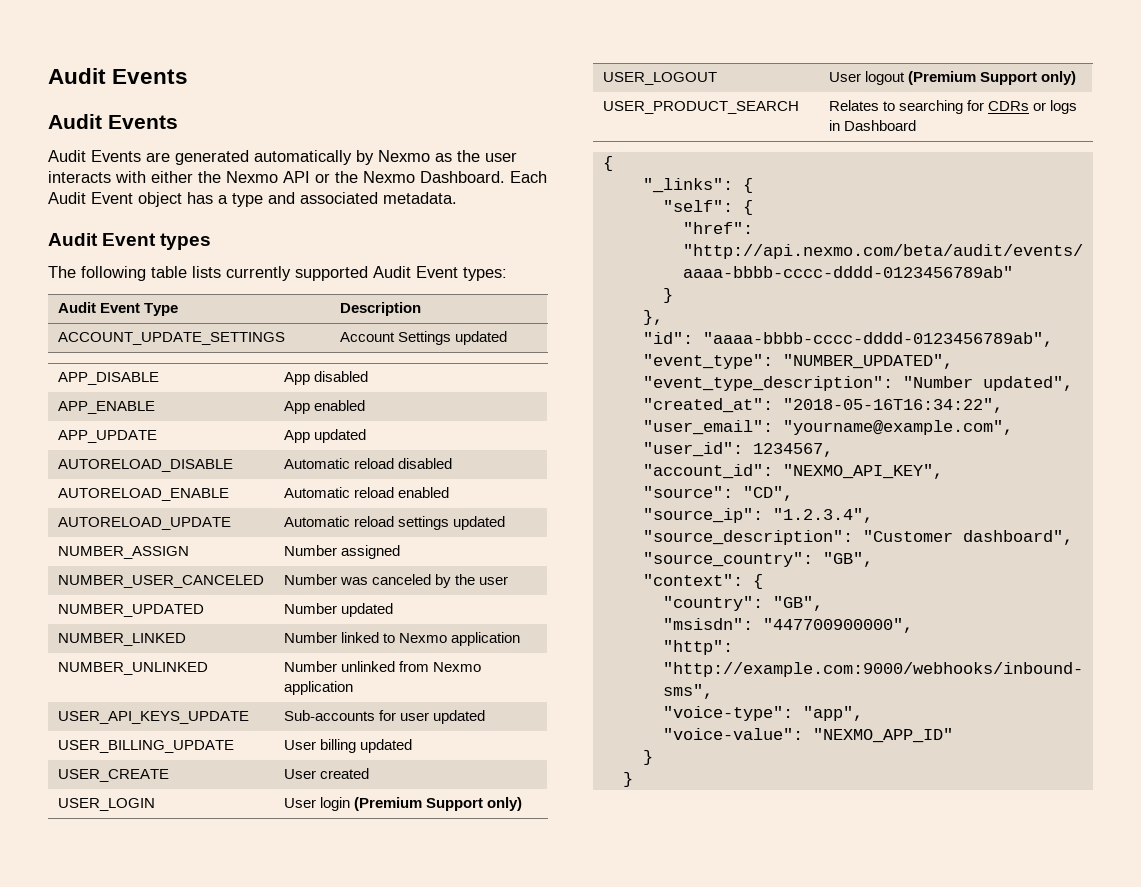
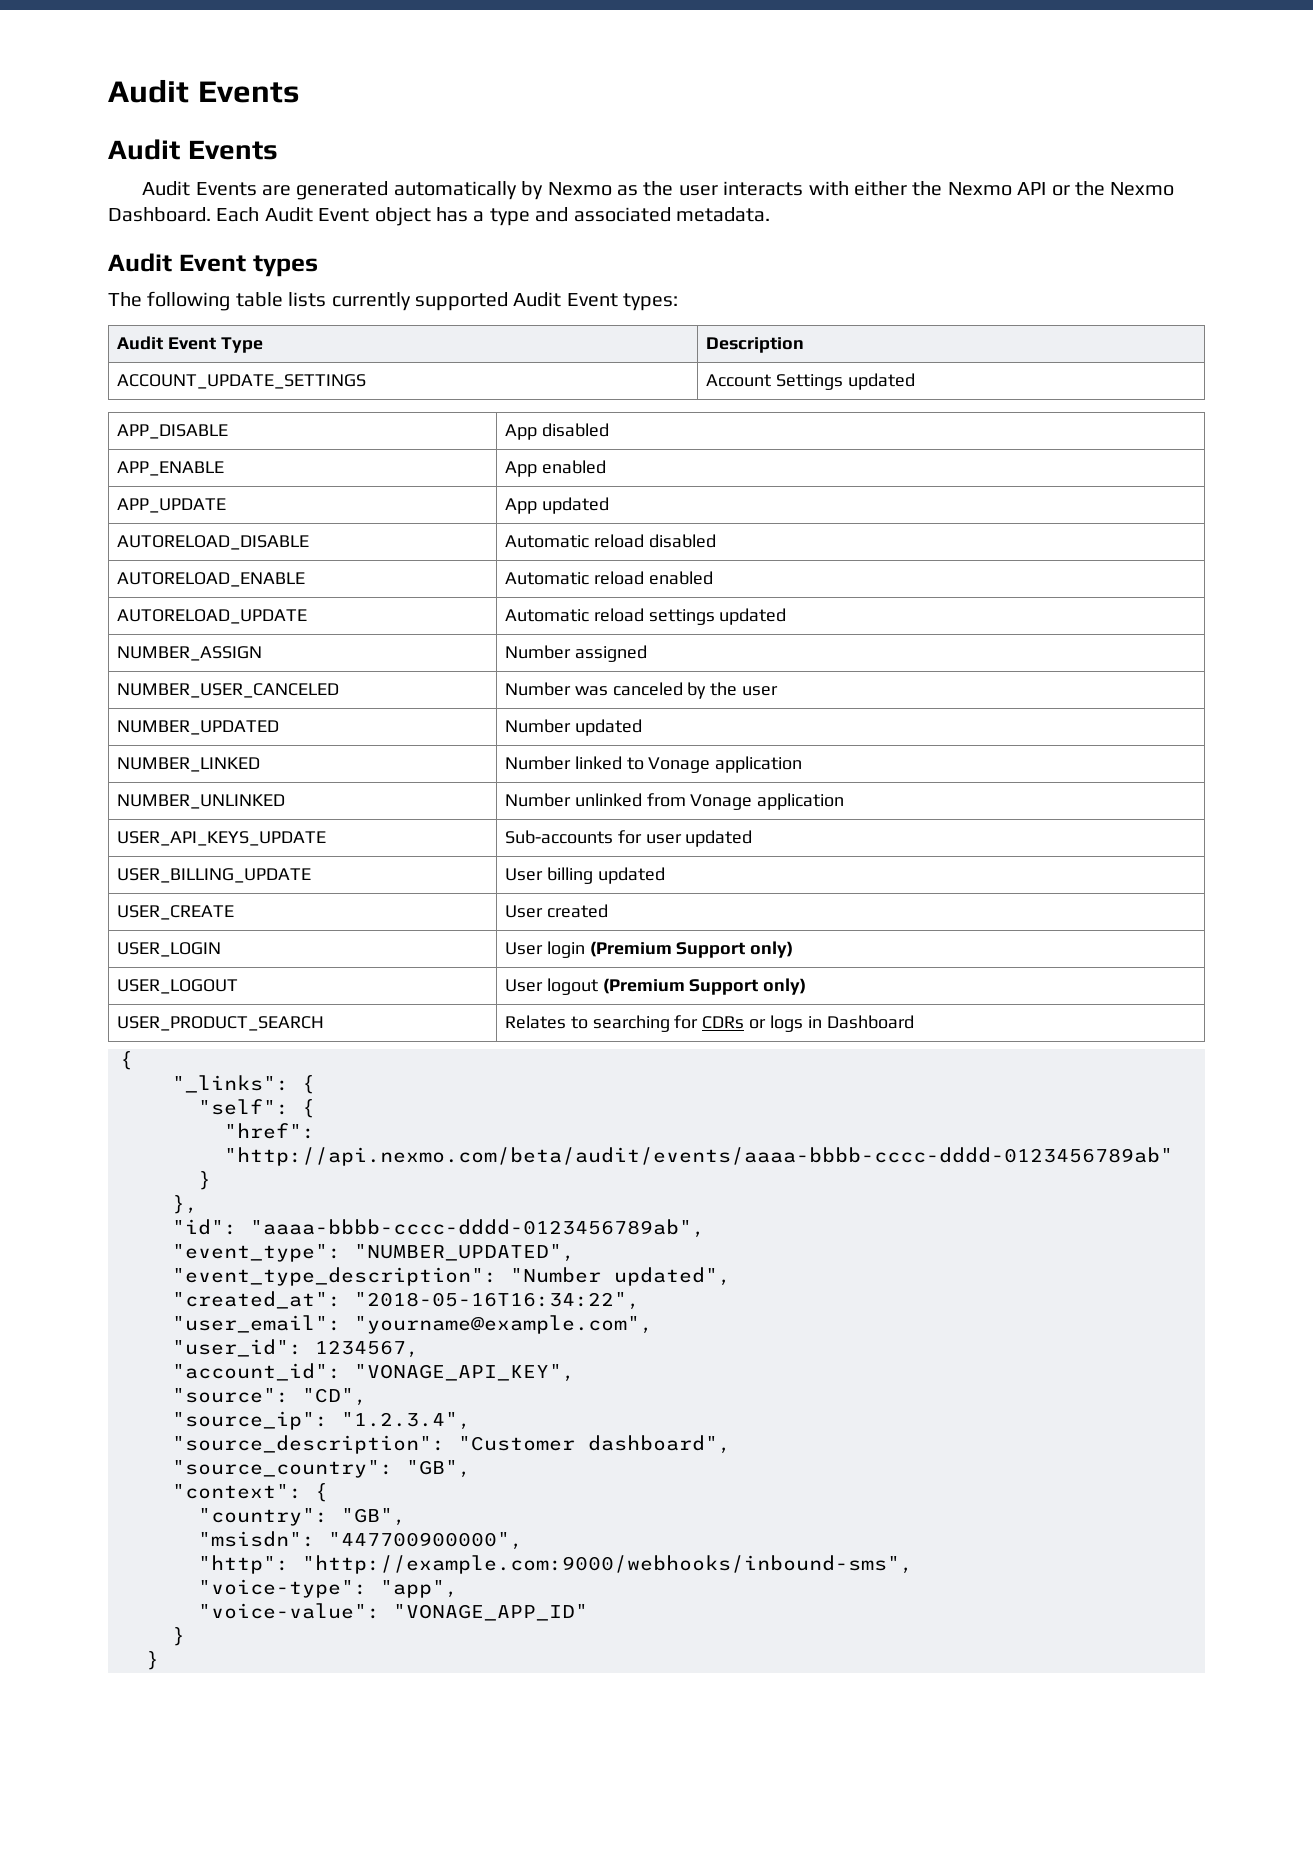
[398,633,447,643] Nexmo -> [648,757,711,773] Vonage
[432,662,481,672] Nexmo -> [690,794,753,810] Vonage
[782,464,943,479] "NEXMO_API_KEY", -> [354,1364,575,1382] "VONAGE_API_KEY",
[812,728,953,743] "NEXMO_APP_ID" -> [393,1604,588,1621] "VONAGE_APP_ID"

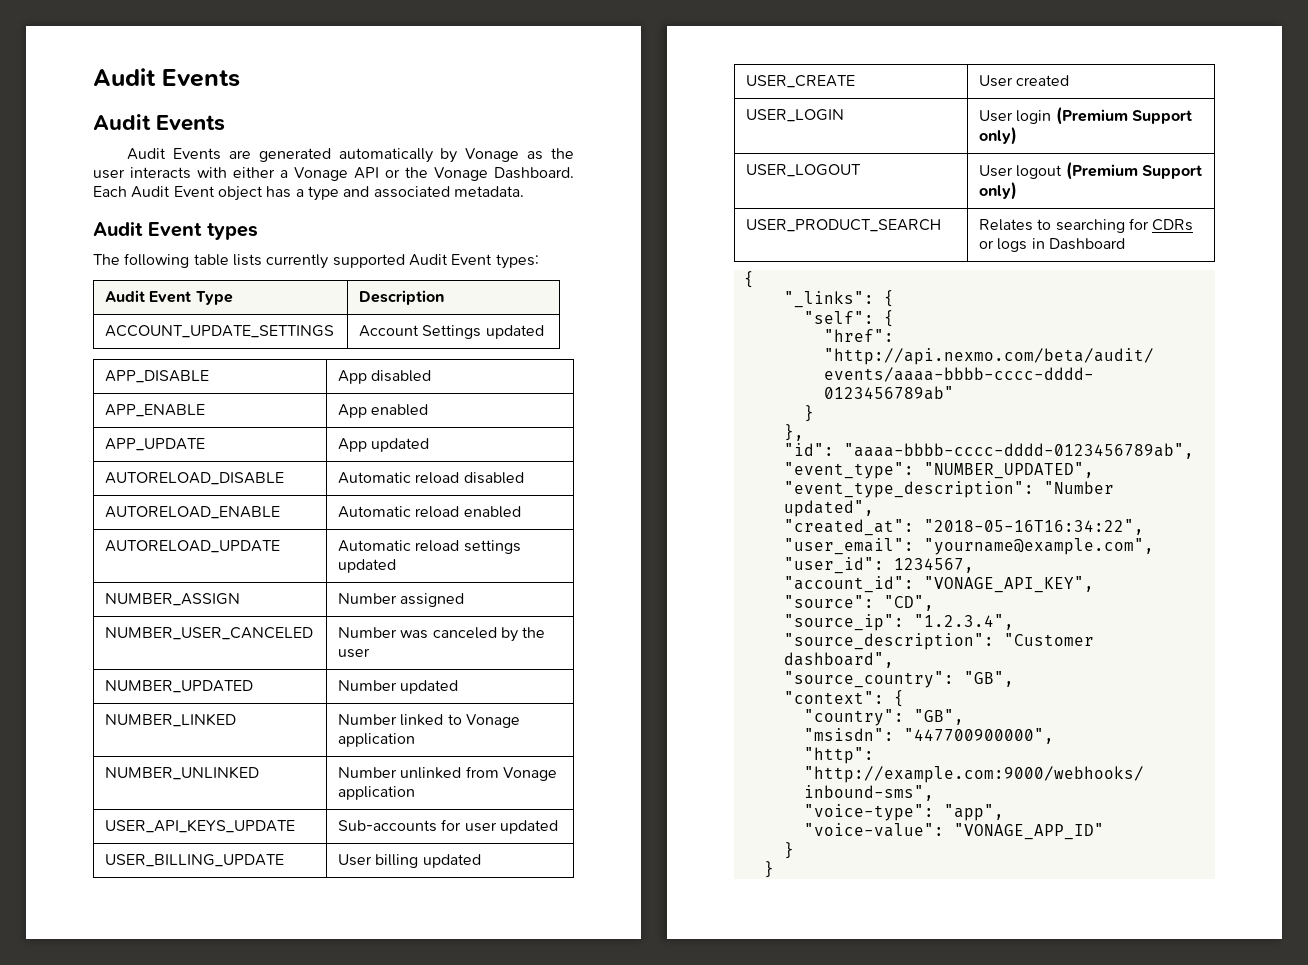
[547,182,612,196] Nexmo -> [465,148,520,162] Vonage
[912,181,1012,196] the Nexmo -> [280,167,348,181] a Vonage
[1110,182,1175,196] Nexmo -> [434,167,488,181] Vonage

